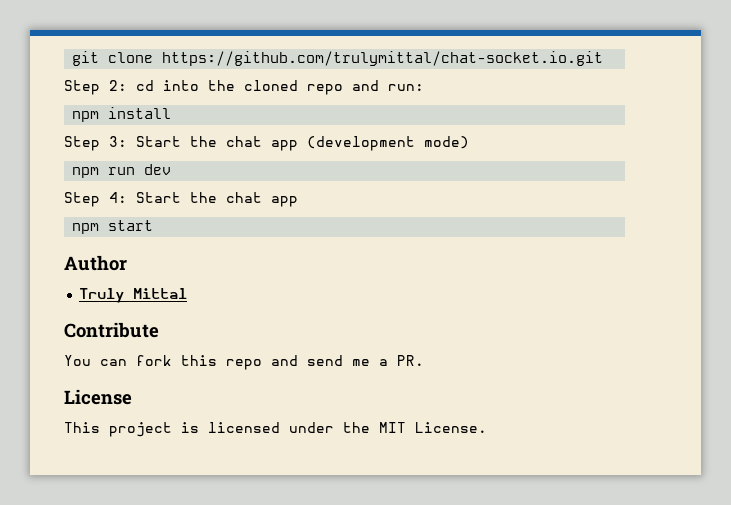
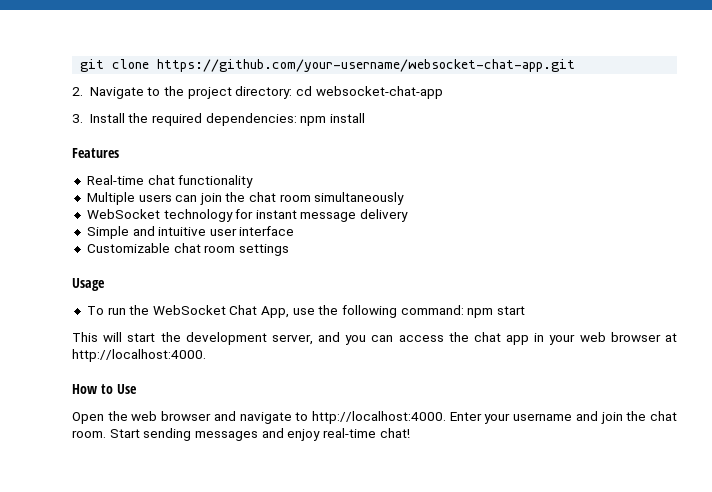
[162,51,604,66] [64,80,424,95] [72,107,172,122] [64,136,469,151] [72,164,172,178] [64,192,298,207] [72,220,154,234] [64,255,127,271] [79,288,188,303] [64,322,159,338] [64,355,424,370] [64,389,132,405] [64,422,487,437] https://github.com/trulymittal/chat-socket.io.git // Step 2: cd into the cloned repo and run: // npm install // Step 3: Start the chat app (development mode) // npm run dev // Step 4: Start the chat app // npm start // Author // Truly Mittal // Contribute // You can fork this repo and send me a PR. // License // This project is licensed under the MIT License. -> [157,59,576,72] [72,86,443,99] [72,113,365,126] [72,148,119,158] [86,175,254,188] [86,192,405,205] [86,209,409,222] [86,226,295,239] [86,243,289,256] [72,278,105,291] [86,305,525,318] [72,332,677,345] [72,349,206,362] [72,384,137,394] [72,411,677,424] [72,428,410,441] https://github.com/your-username/websocket-chat-app.git // 2. Navigate to the project directory: cd websocket-chat-app // 3. Install the required dependencies: npm install // Features // Real-time chat functionality // Multiple users can join the chat room simultaneously // WebSocket technology for instant message delivery // Simple and intuitive user interface // Customizable chat room settings // Usage // To run the WebSocket Chat App, use the following command: npm start // This will start the development server, and you can access the chat app in your web browser at http://localhost:4000. // How to Use // Open the web browser and navigate to http://localhost:4000. Enter your username and join the chat room. Start sending messages and enjoy real-time chat!

